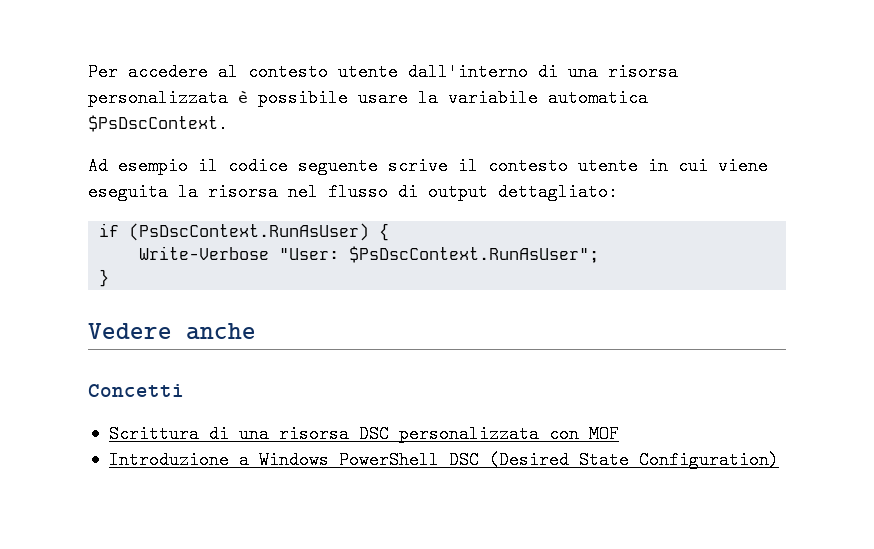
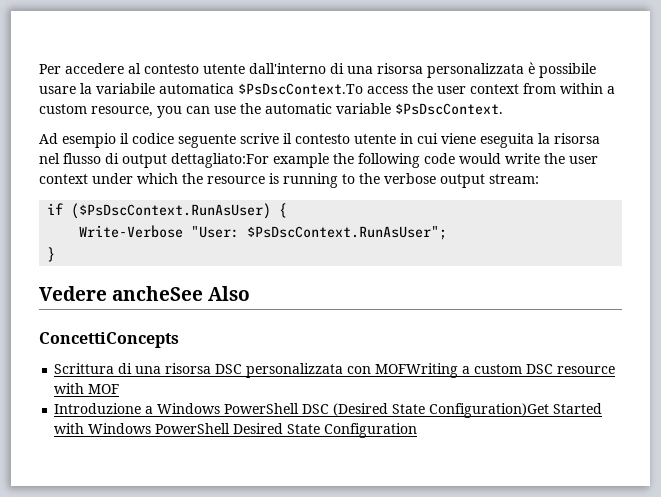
(648, 98) none -> [238,83,615,95] [39,103,391,118] $PsDscContext.To access the user context from within a custom resource, you can use the automatic variable
[498,183,618,201] dettagliato: -> [171,153,598,168] [39,173,539,188] dettagliato:For example the following code would write the user context under which the resource is running to the verbose output stream:
[129,223,370,241] (PsDscContext.RunAsUser) -> [71,203,272,219] ($PsDscContext.RunAsUser)
[186,323,256,340] [88,384,184,397] anche // Concetti -> [112,286,251,301] [39,332,179,348] ancheSee Also // ConcettiConcepts
(579, 434) none -> [375,363,616,378] [54,383,85,394] MOFWriting a custom DSC resource with
[638,451,779,469] Configuration) -> [429,403,603,418] [54,423,418,438] Configuration)Get Started with Windows PowerShell Desired State Configuration

